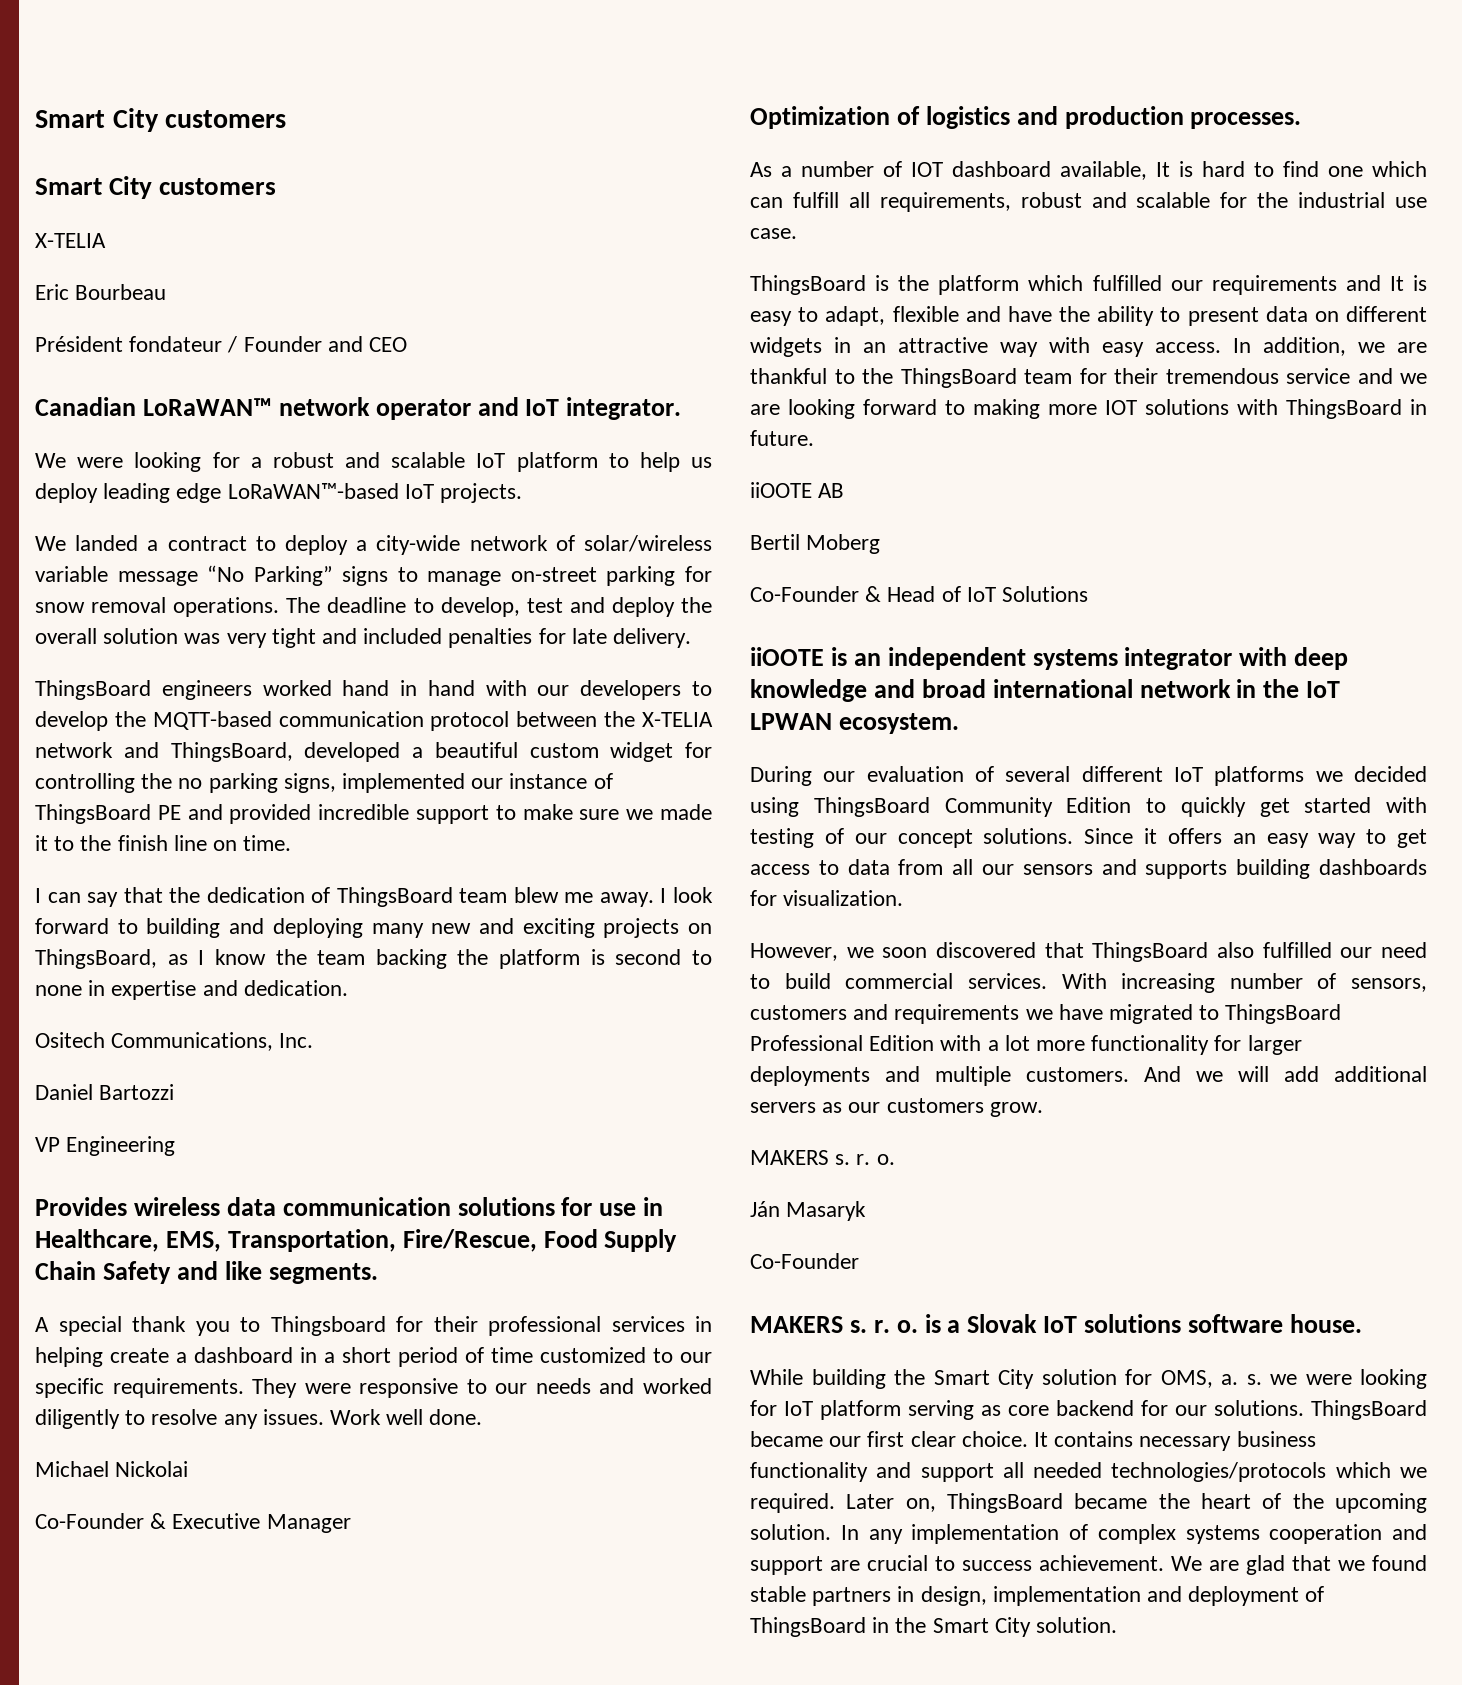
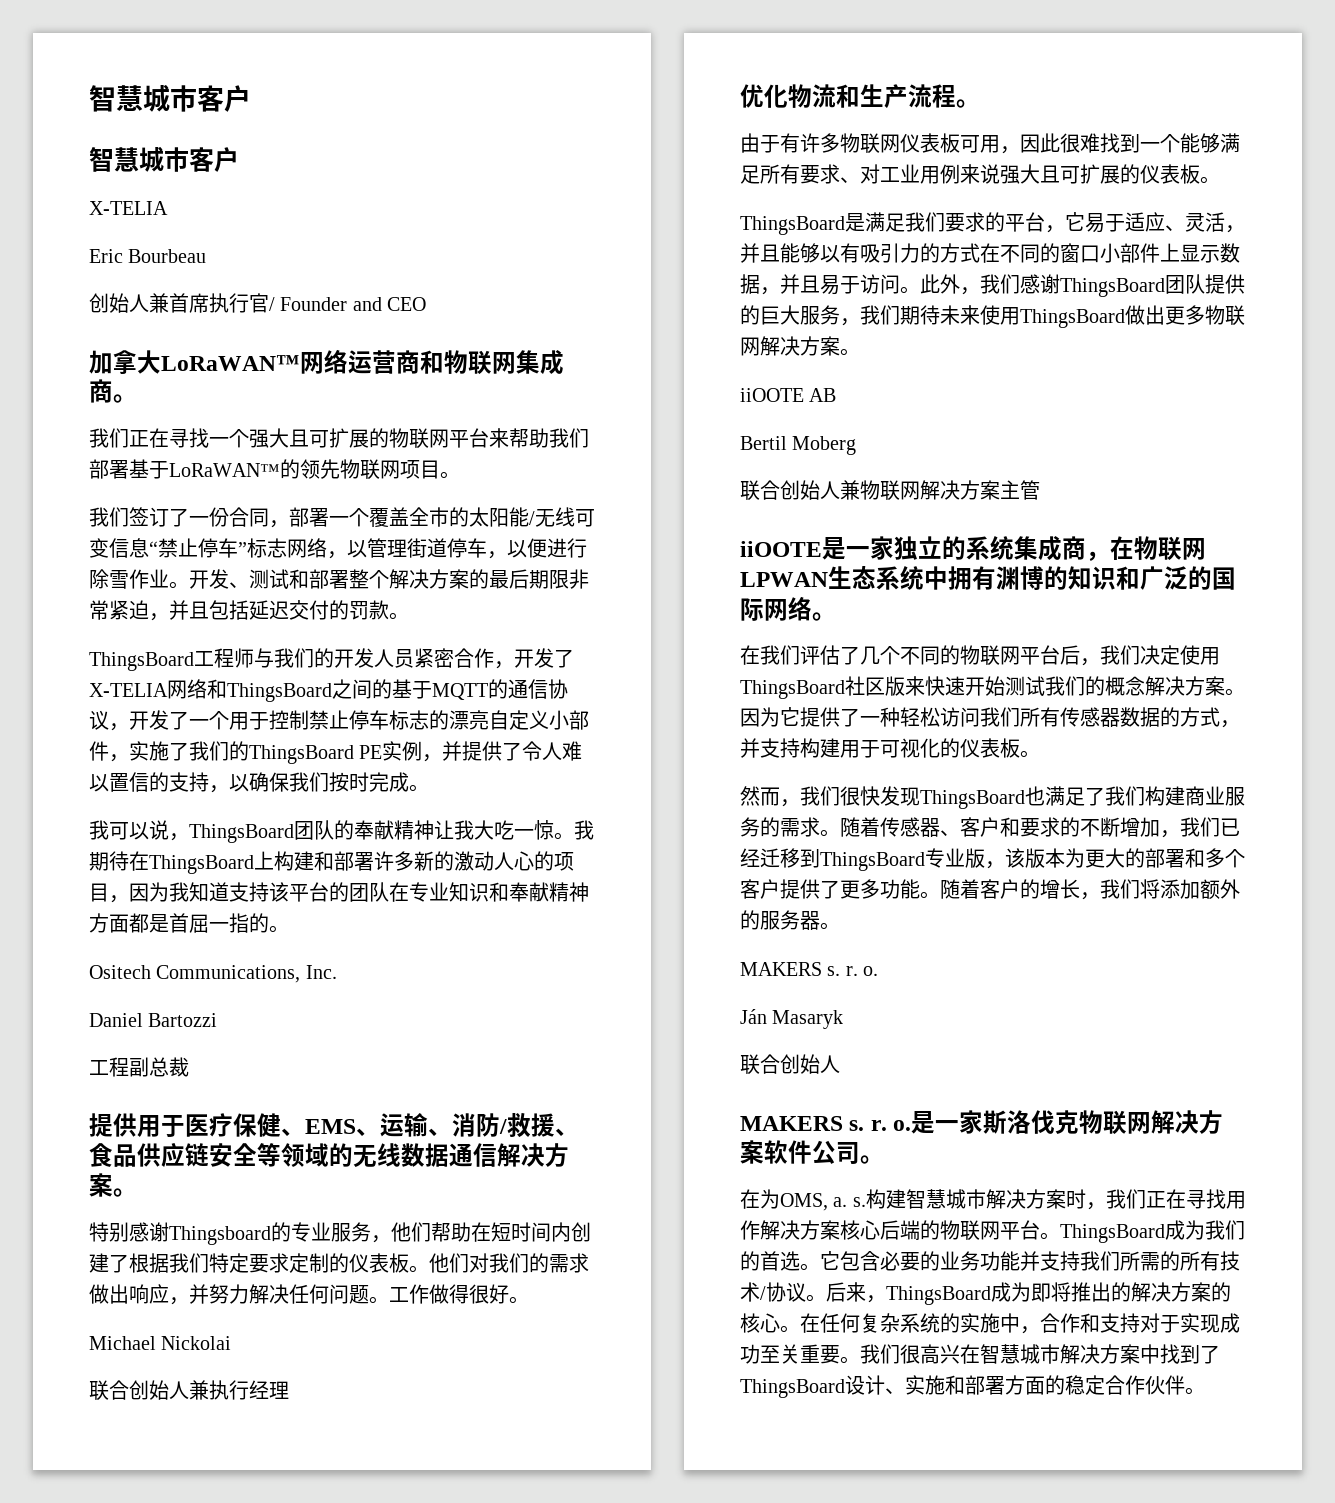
[35,108,287,132] [35,176,277,199] Smart City customers // Smart City customers -> [89,84,251,112] [89,146,239,172] 智慧城市客户 // 智慧城市客户
[35,336,223,352] Président fondateur -> [89,293,269,313] 创始人兼首席执行官
[35,397,682,420] [35,452,712,472] [35,483,523,503] [35,535,712,555] [35,565,712,586] [35,597,713,617] [35,628,692,648] [35,680,712,700] [35,711,713,731] [35,742,712,762] [35,773,613,793] [35,804,712,824] [35,835,292,851] [35,887,714,907] [35,918,712,938] [35,949,712,969] [35,980,348,1000] Canadian LoRaWAN™ network operator and IoT integrator. // We were looking for a robust and scalable IoT platform to help us deploy leading edge LoRaWAN™-based IoT projects. // We landed a contract to deploy a city-wide network of solar/wireless variable message “No Parking” signs to manage on-street parking for snow removal operations. The deadline to develop, test and deploy the overall solution was very tight and included penalties for late delivery. // ThingsBoard engineers worked hand in hand with our developers to develop the MQTT-based communication protocol between the X-TELIA network and ThingsBoard, developed a beautiful custom widget for controlling the no parking signs, implemented our instance of ThingsBoard PE and provided incredible support to make sure we made it to the finish line on time. // I can say that the dedication of ThingsBoard team blew me away. I look forward to building and deploying many new and exciting projects on ThingsBoard, as I know the team backing the platform is second to none in expertise and dedication. -> [89,349,564,375] [89,379,137,403] [89,428,589,449] [89,459,460,480] [89,507,595,528] [89,538,587,559] [89,569,589,589] [89,600,409,621] [89,648,574,671] [89,679,568,702] [89,710,589,731] [89,741,583,764] [89,772,429,793] [89,820,594,843] [89,851,574,874] [89,882,589,903] [89,913,289,933] 加拿大LoRaWAN™网络运营商和物联网集成商。 // 我们正在寻找一个强大且可扩展的物联网平台来帮助我们部署基于LoRaWAN™的领先物联网项目。 // 我们签订了一份合同，部署一个覆盖全市的太阳能/无线可变信息“禁止停车”标志网络，以管理街道停车，以便进行除雪作业。开发、测试和部署整个解决方案的最后期限非常紧迫，并且包括延迟交付的罚款。 // ThingsBoard工程师与我们的开发人员紧密合作，开发了X-TELIA网络和ThingsBoard之间的基于MQTT的通信协议，开发了一个用于控制禁止停车标志的漂亮自定义小部件，实施了我们的ThingsBoard PE实例，并提供了令人难以置信的支持，以确保我们按时完成。 // 我可以说，ThingsBoard团队的奉献精神让我大吃一惊。我期待在ThingsBoard上构建和部署许多新的激动人心的项目，因为我知道支持该平台的团队在专业知识和奉献精神方面都是首屈一指的。
[35,1136,176,1156] [35,1197,664,1216] [35,1229,678,1252] [35,1261,378,1284] [35,1316,712,1336] [35,1347,712,1367] [35,1378,712,1398] [35,1409,483,1429] [35,1461,189,1477] [35,1513,351,1533] [750,106,1302,129] [750,161,1427,180] [750,192,1427,212] [750,228,797,239] [750,275,1427,295] [750,306,1427,326] [750,337,1427,357] [750,368,1427,388] [750,399,1427,419] [750,430,814,446] [750,482,845,498] [750,534,881,554] [750,586,1089,602] [750,647,1349,670] [750,679,1341,702] [750,713,959,734] [750,766,1427,786] [750,797,1427,817] [750,828,1427,848] [750,859,1427,879] [750,890,904,906] [750,942,1427,962] [750,973,1427,993] [750,1004,1342,1024] [750,1035,1302,1055] [750,1066,1427,1086] [750,1098,1043,1117] VP Engineering // Provides wireless data communication solutions for use in Healthcare, EMS, Transportation, Fire/Rescue, Food Supply Chain Safety and like segments. // A special thank you to Thingsboard for their professional services in helping create a dashboard in a short period of time customized to our specific requirements. They were responsive to our needs and worked diligently to resolve any issues. Work well done. // Michael Nickolai // Co-Founder & Executive Manager // Optimization of logistics and production processes. // As a number of IOT dashboard available, It is hard to find one which can fulfill all requirements, robust and scalable for the industrial use case. // ThingsBoard is the platform which fulfilled our requirements and It is easy to adapt, flexible and have the ability to present data on different widgets in an attractive way with easy access. In addition, we are thankful to the ThingsBoard team for their tremendous service and we are looking forward to making more IOT solutions with ThingsBoard in future. // iiOOTE AB // Bertil Moberg // Co-Founder & Head of IoT Solutions // iiOOTE is an independent systems integrator with deep knowledge and broad international network in the IoT LPWAN ecosystem. // During our evaluation of several different IoT platforms we decided using ThingsBoard Community Edition to quickly get started with testing of our concept solutions. Since it offers an easy way to get access to data from all our sensors and supports building dashboards for visualization. // However, we soon discovered that ThingsBoard also fulfilled our need to build commercial services. With increasing number of sensors, customers and requirements we have migrated to ThingsBoard Professional Edition with a lot more functionality for larger deployments and multiple customers. And we will add additional servers as our customers grow. -> [89,1057,189,1077] [89,1113,579,1138] [89,1143,569,1167] [89,1173,137,1197] [89,1222,591,1245] [89,1253,589,1273] [89,1284,529,1305] [89,1336,232,1350] [89,1380,289,1401] [740,84,980,109] [740,133,1240,154] [740,164,1220,184] [740,212,1245,235] [740,243,1240,263] [740,274,1245,297] [740,305,1245,328] [740,336,860,356] [740,388,837,402] [740,436,857,455] [740,480,1040,501] [740,536,1206,561] [740,566,1236,590] [740,596,836,621] [740,645,1220,666] [740,676,1245,699] [740,707,1240,728] [740,738,1040,758] [740,786,1245,809] [740,817,1240,838] [740,848,1245,871] [740,879,1240,900] [740,910,840,930] 工程副总裁 // 提供用于医疗保健、EMS、运输、消防/救援、食品供应链安全等领域的无线数据通信解决方案。 // 特别感谢Thingsboard的专业服务，他们帮助在短时间内创建了根据我们特定要求定制的仪表板。他们对我们的需求做出响应，并努力解决任何问题。工作做得很好。 // Michael Nickolai // 联合创始人兼执行经理 // 优化物流和生产流程。 // 由于有许多物联网仪表板可用，因此很难找到一个能够满足所有要求、对工业用例来说强大且可扩展的仪表板。 // ThingsBoard是满足我们要求的平台，它易于适应、灵活，并且能够以有吸引力的方式在不同的窗口小部件上显示数据，并且易于访问。此外，我们感谢ThingsBoard团队提供的巨大服务，我们期待未来使用ThingsBoard做出更多物联网解决方案。 // iiOOTE AB // Bertil Moberg // 联合创始人兼物联网解决方案主管 // iiOOTE是一家独立的系统集成商，在物联网LPWAN生态系统中拥有渊博的知识和广泛的国际网络。 // 在我们评估了几个不同的物联网平台后，我们决定使用ThingsBoard社区版来快速开始测试我们的概念解决方案。因为它提供了一种轻松访问我们所有传感器数据的方式，并支持构建用于可视化的仪表板。 // 然而，我们很快发现ThingsBoard也满足了我们构建商业服务的需求。随着传感器、客户和要求的不断增加，我们已经迁移到ThingsBoard专业版，该版本为更大的部署和多个客户提供了更多功能。随着客户的增长，我们将添加额外的服务器。
[750,1253,859,1269] [750,1314,1362,1333] [750,1369,1427,1389] [750,1400,1427,1420] [750,1431,1316,1451] [750,1462,1427,1482] [750,1493,1427,1513] [750,1524,1427,1544] [750,1555,1427,1575] [750,1586,1325,1606] [750,1617,1118,1637] Co-Founder // MAKERS s. r. o. is a Slovak IoT solutions software house. // While building the Smart City solution for OMS, a. s. we were looking for IoT platform serving as core backend for our solutions. ThingsBoard became our first clear choice. It contains necessary business functionality and support all needed technologies/protocols which we required. Later on, ThingsBoard became the heart of the upcoming solution. In any implementation of complex systems cooperation and support are crucial to success achievement. We are glad that we found stable partners in design, implementation and deployment of ThingsBoard in the Smart City solution. -> [740,1054,840,1075] [740,1110,1224,1135] [740,1140,884,1165] [740,1189,1246,1211] [740,1220,1245,1243] [740,1251,1240,1271] [740,1282,1231,1305] [740,1313,1240,1334] [740,1344,1220,1364] [740,1375,1205,1398] 联合创始人 // MAKERS s. r. o.是一家斯洛伐克物联网解决方案软件公司。 // 在为OMS, a. s.构建智慧城市解决方案时，我们正在寻找用作解决方案核心后端的物联网平台。ThingsBoard成为我们的首选。它包含必要的业务功能并支持我们所需的所有技术/协议。后来，ThingsBoard成为即将推出的解决方案的核心。在任何复杂系统的实施中，合作和支持对于实现成功至关重要。我们很高兴在智慧城市解决方案中找到了ThingsBoard设计、实施和部署方面的稳定合作伙伴。

